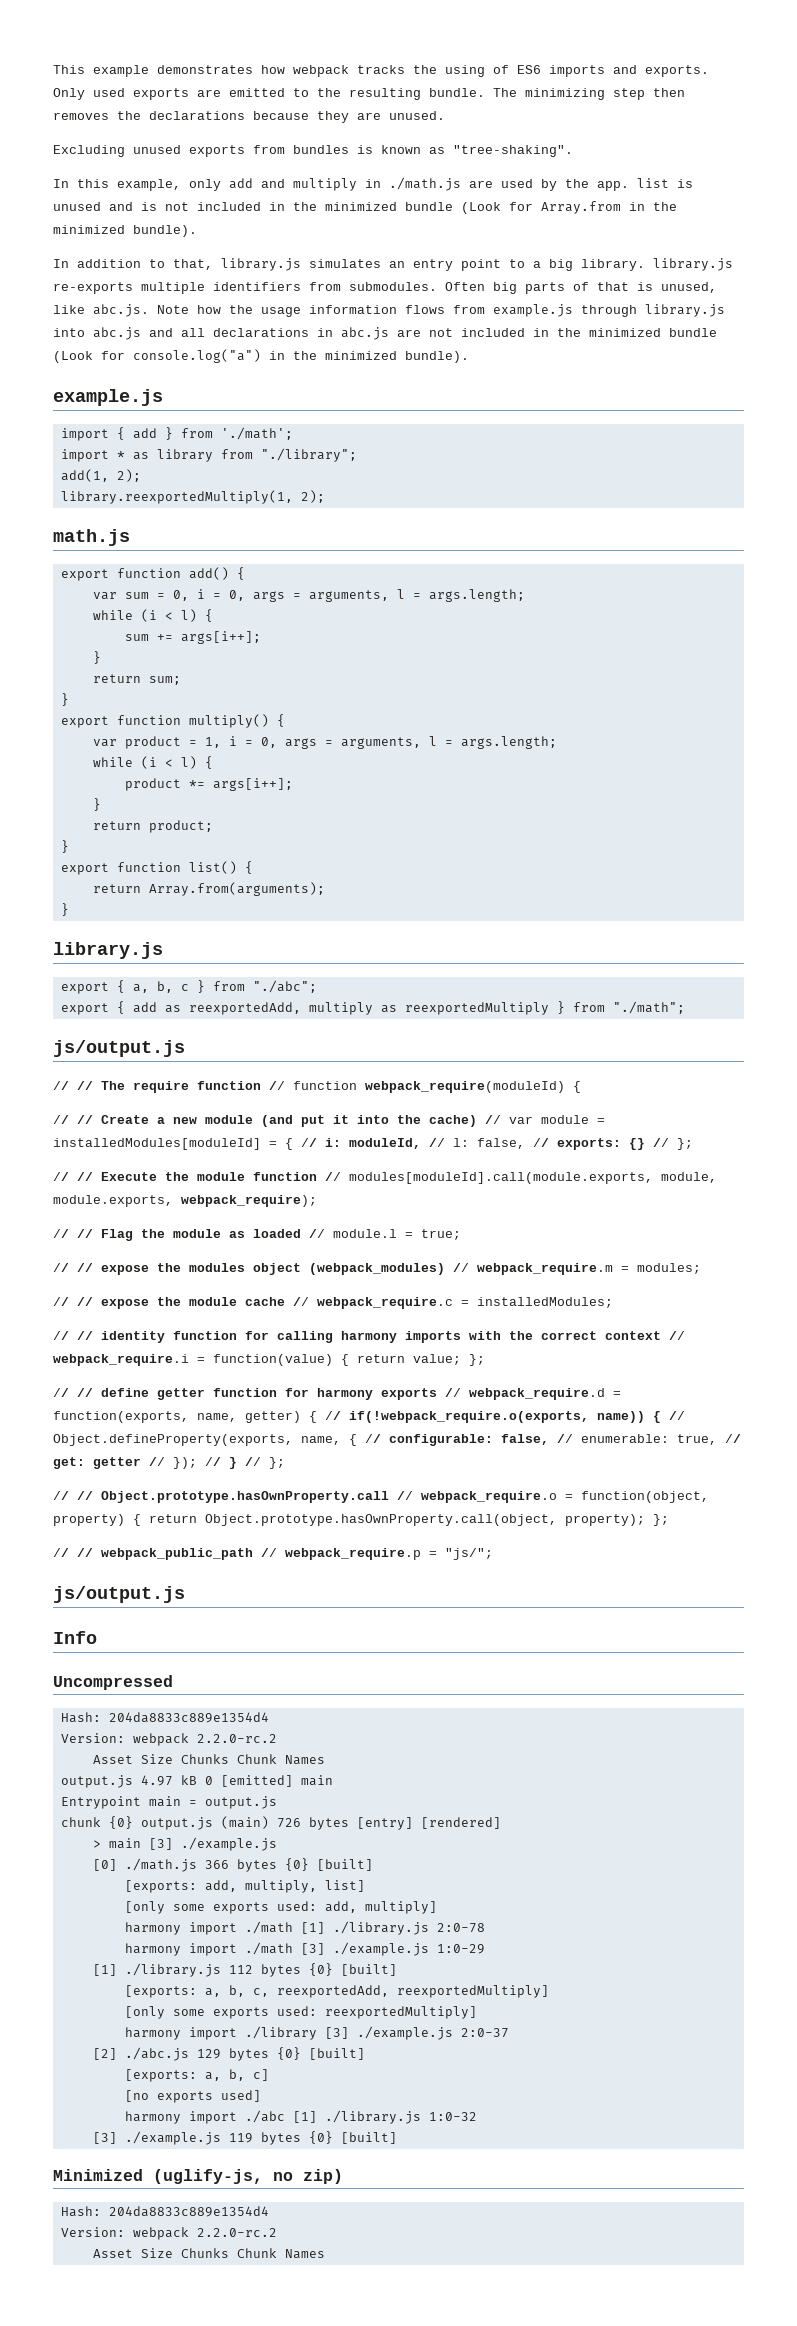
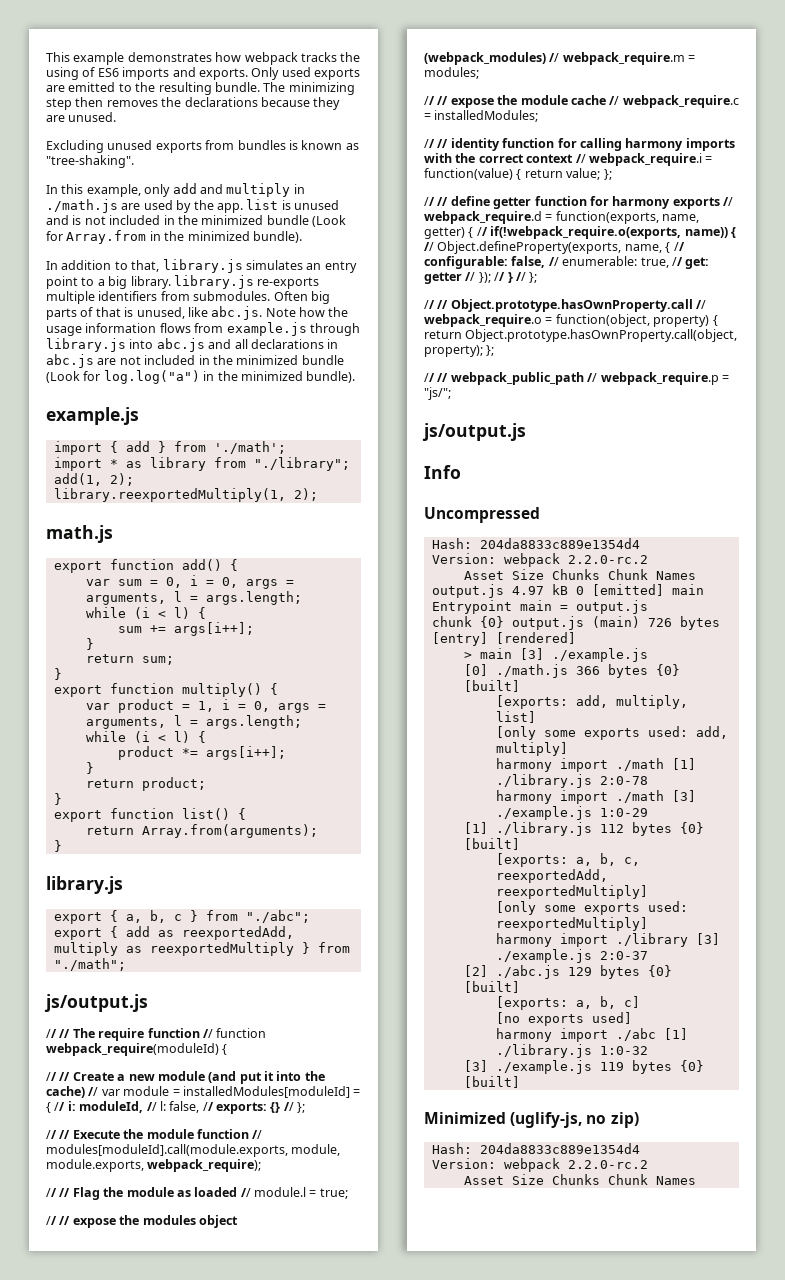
[133,349,261,363] console.log("a") -> [103,370,200,384] log.log("a")

